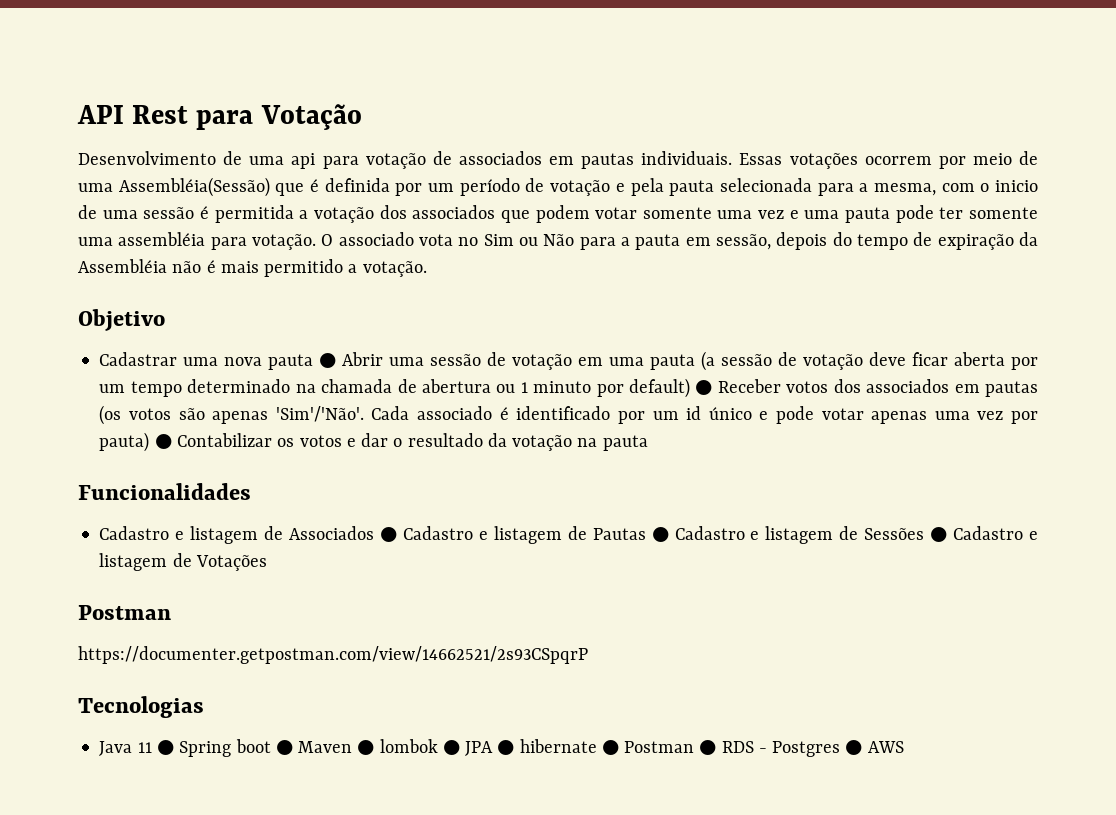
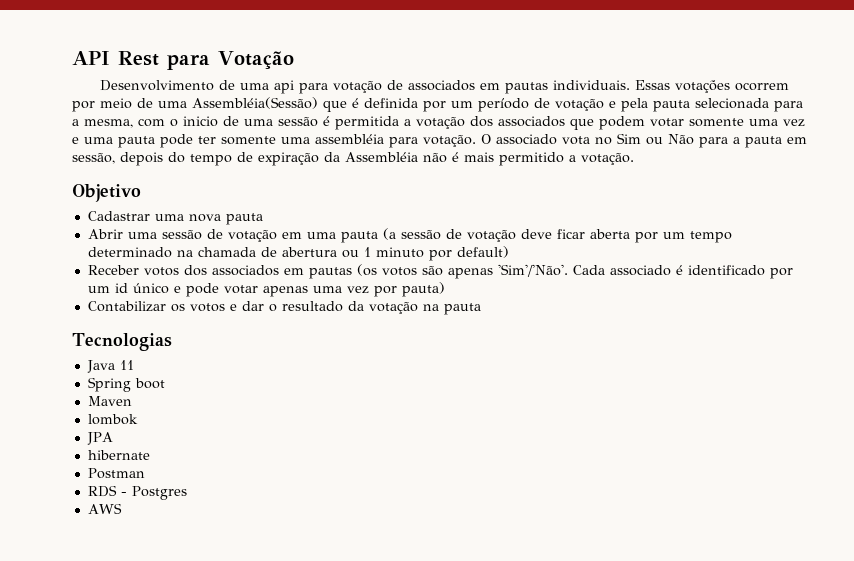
[319,353,337,368] ● -> (263, 219) //
[695,380,713,395] ● -> (509, 252) //
[154,434,172,449] ● -> (445, 289) //
[78,483,251,500] [99,526,1038,544] [99,553,267,571] [78,605,171,620] [78,646,588,664] // Funcionalidades // Cadastro e listagem de Associados ● Cadastro e listagem de Pautas ● Cadastro e listagem de Sessões ● Cadastro e listagem de Votações // Postman // https://documenter.getpostman.com/view/14662521/2s93CSpqrP -> (481, 309) none
[156,740,174,755] ● -> (134, 365) //
[275,740,293,755] ● -> (165, 383) //
[357,740,375,755] ● -> (132, 401) //
[442,740,460,755] ● -> (138, 419) //
[497,740,515,755] ● -> (113, 438) //
[601,740,717,755] ● Postman ● -> [87,468,145,479] // Postman //
[845,740,863,755] ● -> (187, 493) //

